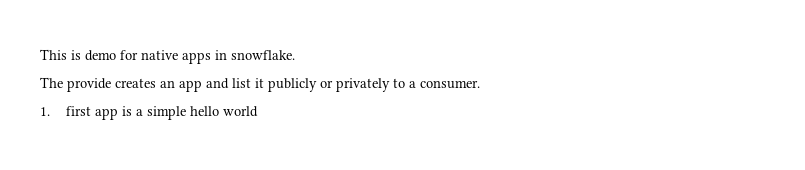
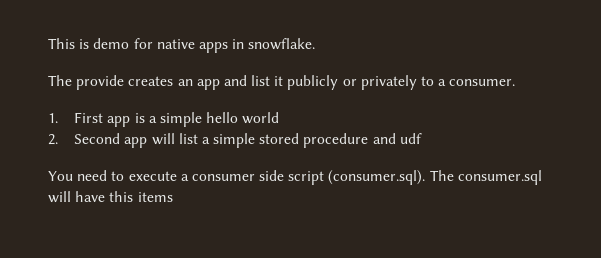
[66,106,92,116] first -> [74,112,104,123] First
(259, 111) none -> [48,133,422,148] [48,170,542,185] [48,191,173,203] // 2. Second app will list a simple stored procedure and udf // You need to execute a consumer side script (consumer.sql). The consumer.sql will have this items

